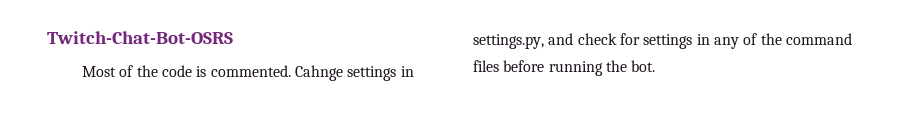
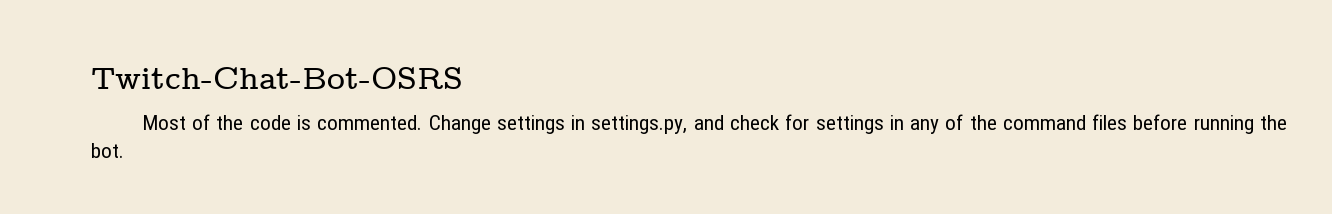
[294,65,343,81] Cahnge -> [428,115,491,134] Change

